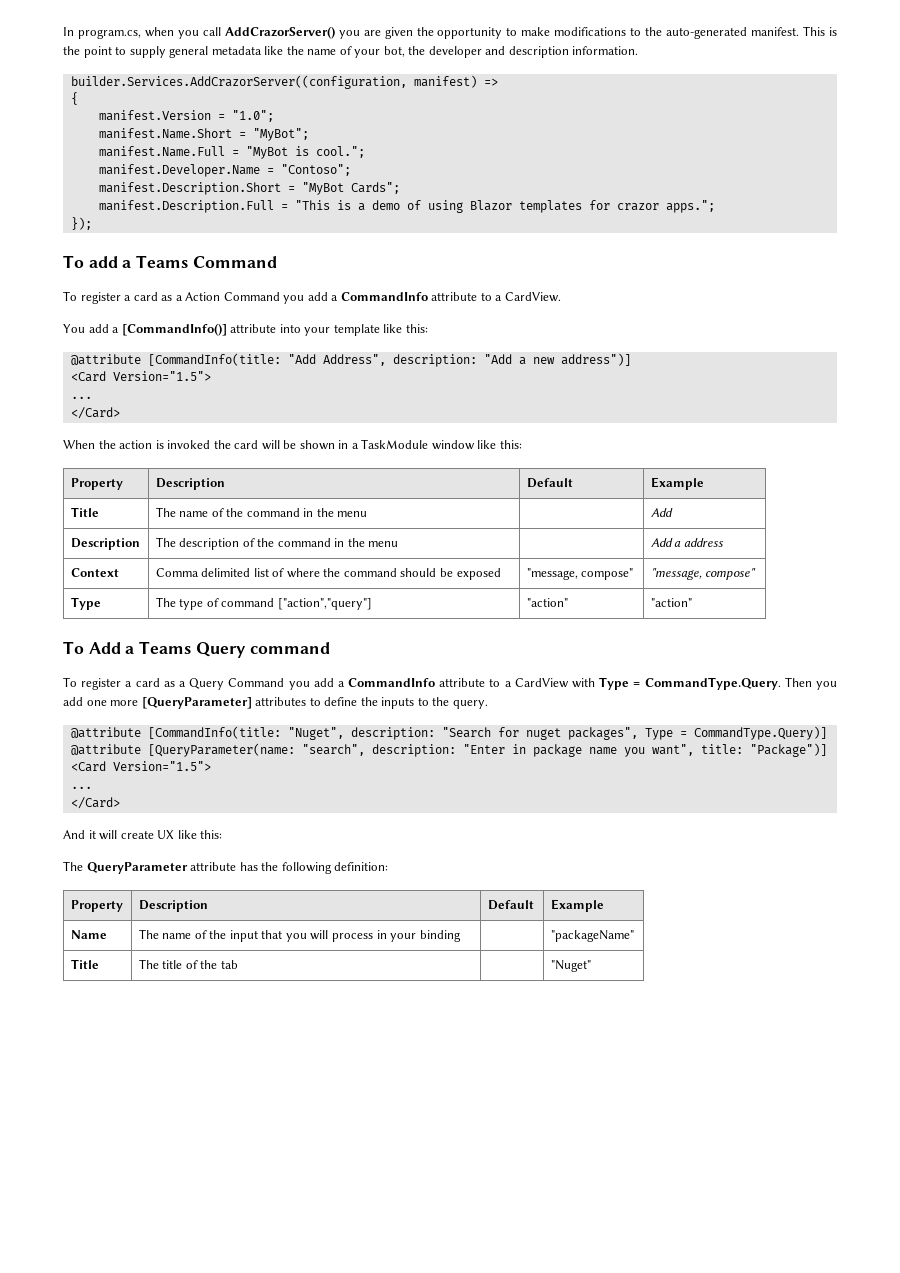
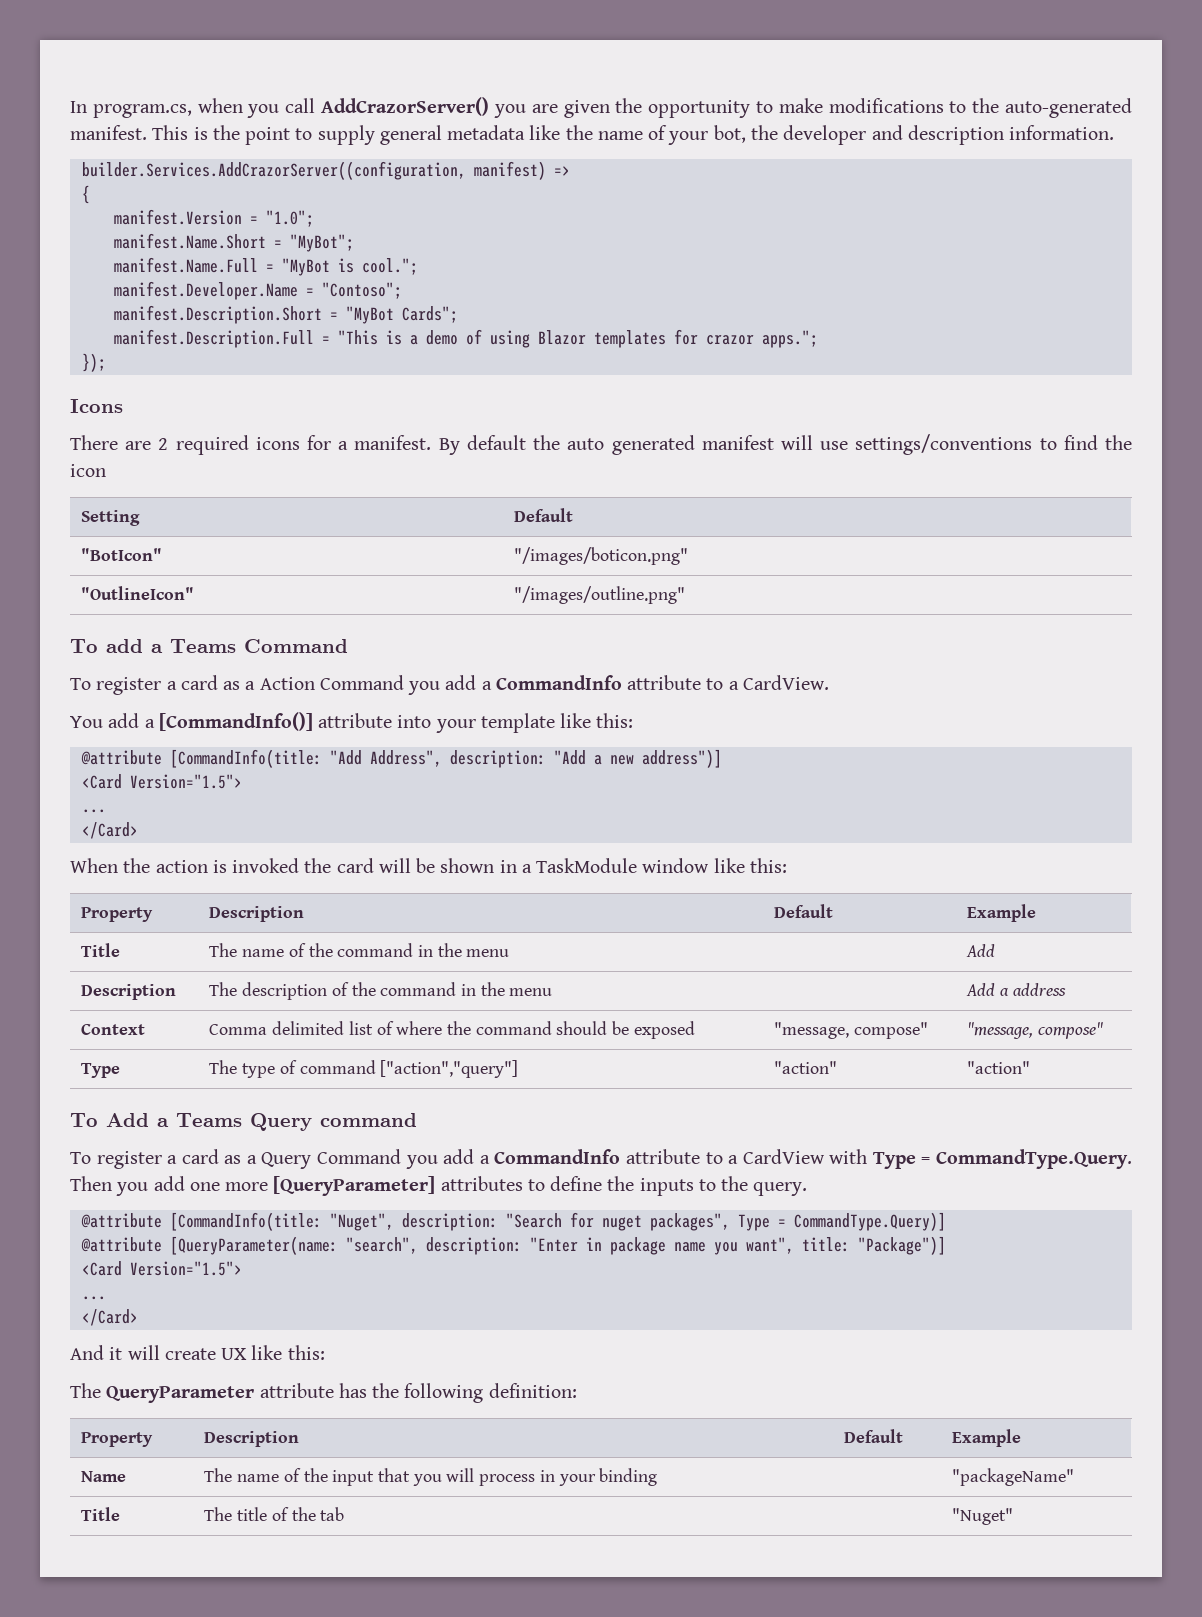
(92, 223) none -> [70,399,123,413] [70,434,1132,455] [70,464,106,477] [81,510,141,526] [514,508,574,522] [81,548,163,561] [514,547,689,565] [81,586,195,600] [514,586,686,604] // Icons // There are 2 required icons for a manifest. By default the auto generated manifest will use settings/conventions to find the icon // Setting | Default // "BotIcon" | "/images/boticon.png" // "OutlineIcon" | "/images/outline.png"

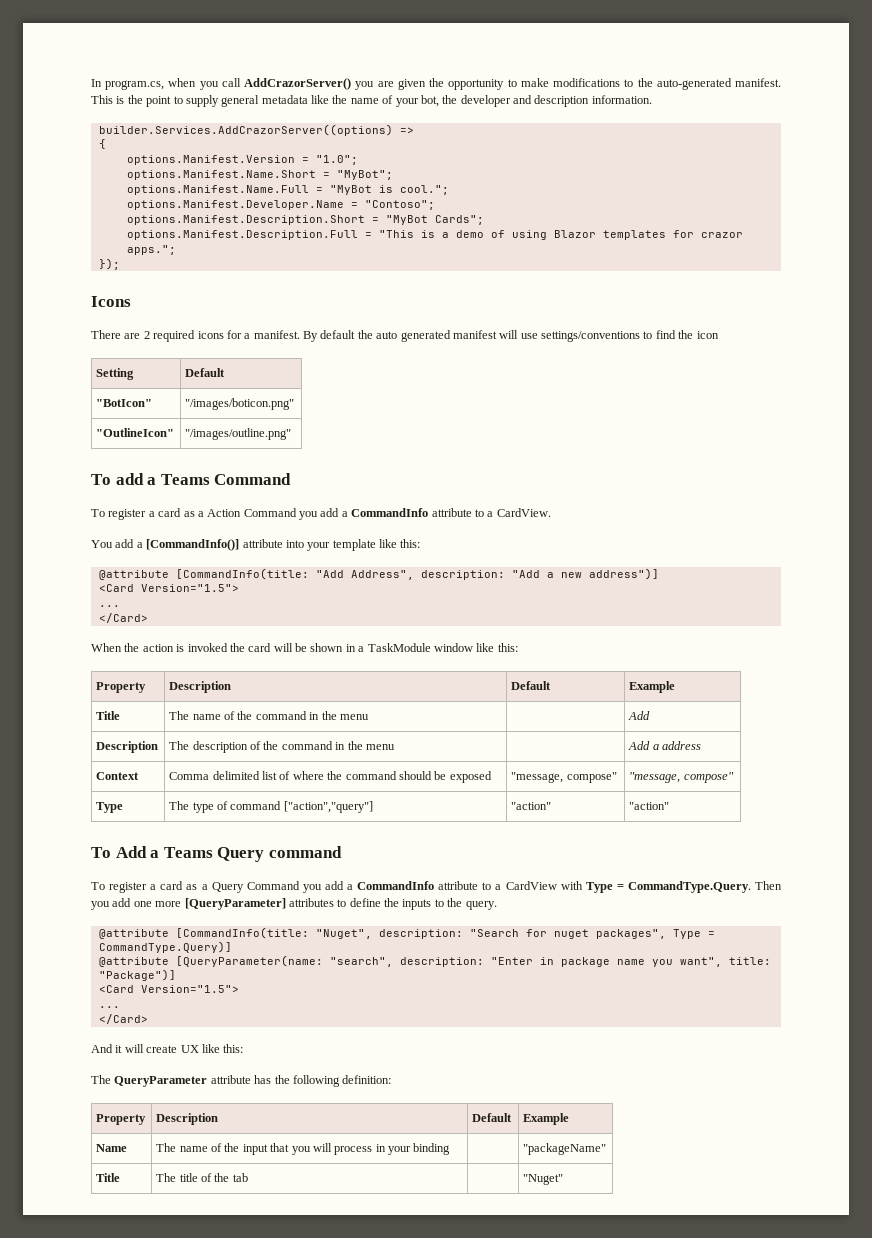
[81,161,546,180] builder.Services.AddCrazorServer((configuration, manifest) -> [98,124,393,136] builder.Services.AddCrazorServer((options)
[113,209,242,225] manifest.Version -> [126,155,295,165] options.Manifest.Version
[113,233,266,249] manifest.Name.Short -> [126,170,316,180] options.Manifest.Name.Short
[113,257,258,273] manifest.Name.Full -> [126,185,309,195] options.Manifest.Name.Full
[113,281,298,300] manifest.Developer.Name -> [126,200,344,210] options.Manifest.Developer.Name
[113,305,322,324] manifest.Description.Short -> [126,215,365,225] options.Manifest.Description.Short
[113,329,314,348] manifest.Description.Full -> [126,230,358,240] options.Manifest.Description.Full

